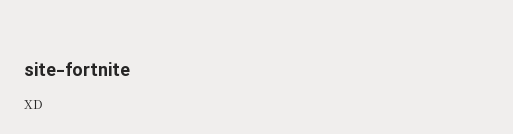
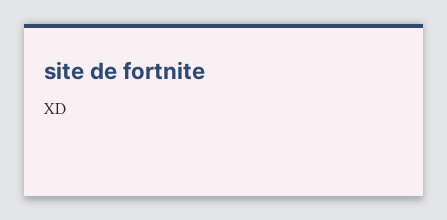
[24,62,130,76] site-fortnite -> [44,61,206,80] site de fortnite

